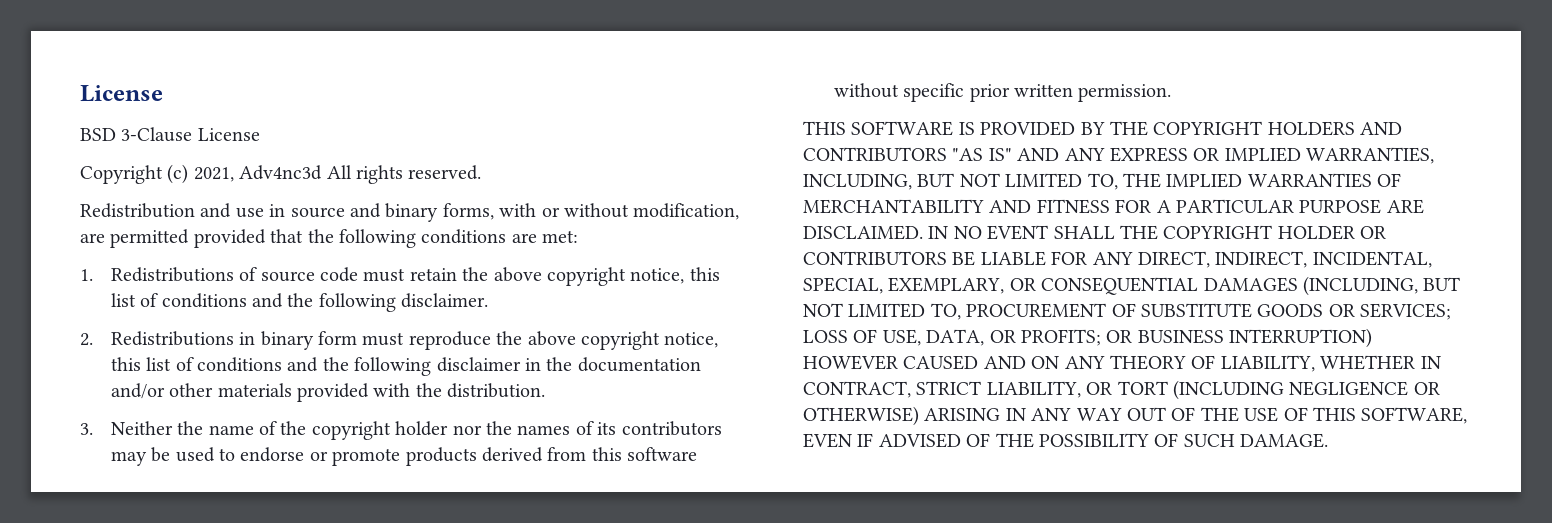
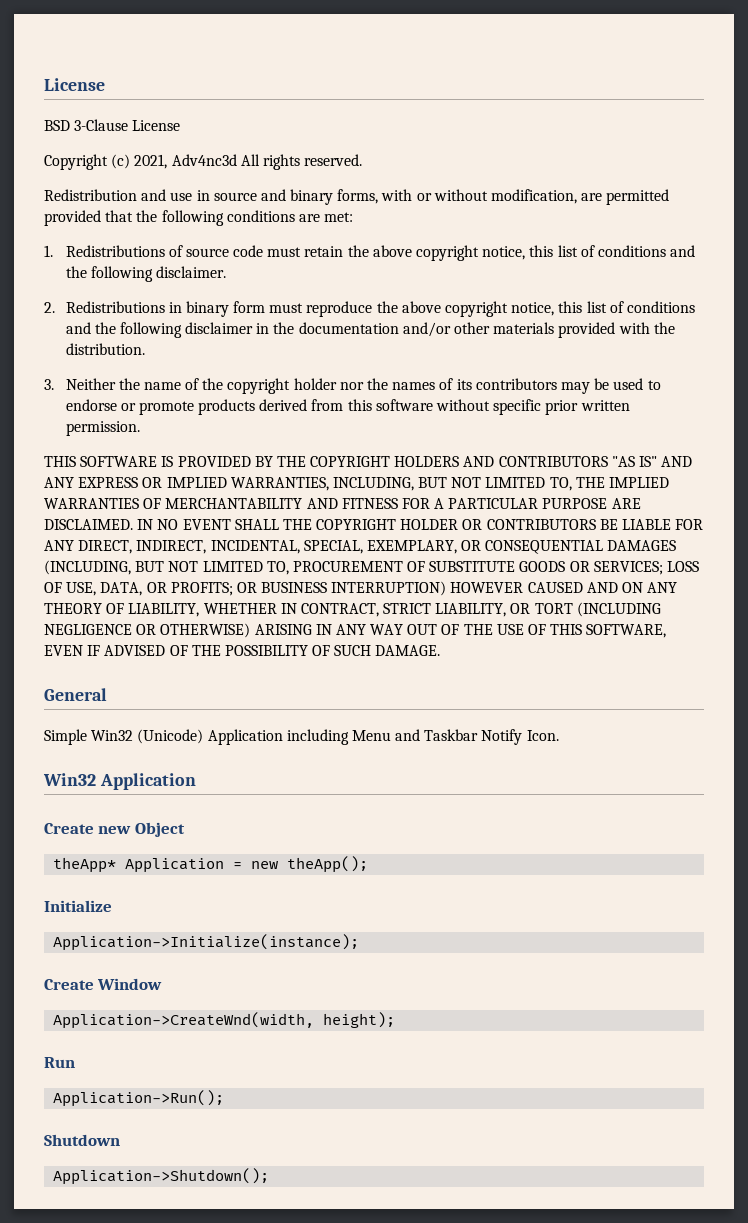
(1329, 440) none -> [44,688,107,701] [44,729,559,745] [43,773,196,790] [44,822,185,837] [53,856,369,873] [44,900,112,912] [53,934,360,951] [44,978,163,990] [53,1012,396,1029] [44,1057,75,1068] [53,1090,225,1107] [44,1134,120,1146] [53,1168,270,1185] // General // Simple Win32 (Unicode) Application including Menu and Taskbar Notify Icon. // Win32 Application // Create new Object // theApp* Application = new theApp(); // Initialize // Application->Initialize(instance); // Create Window // Application->CreateWnd(width, height); // Run // Application->Run(); // Shutdown // Application->Shutdown();

